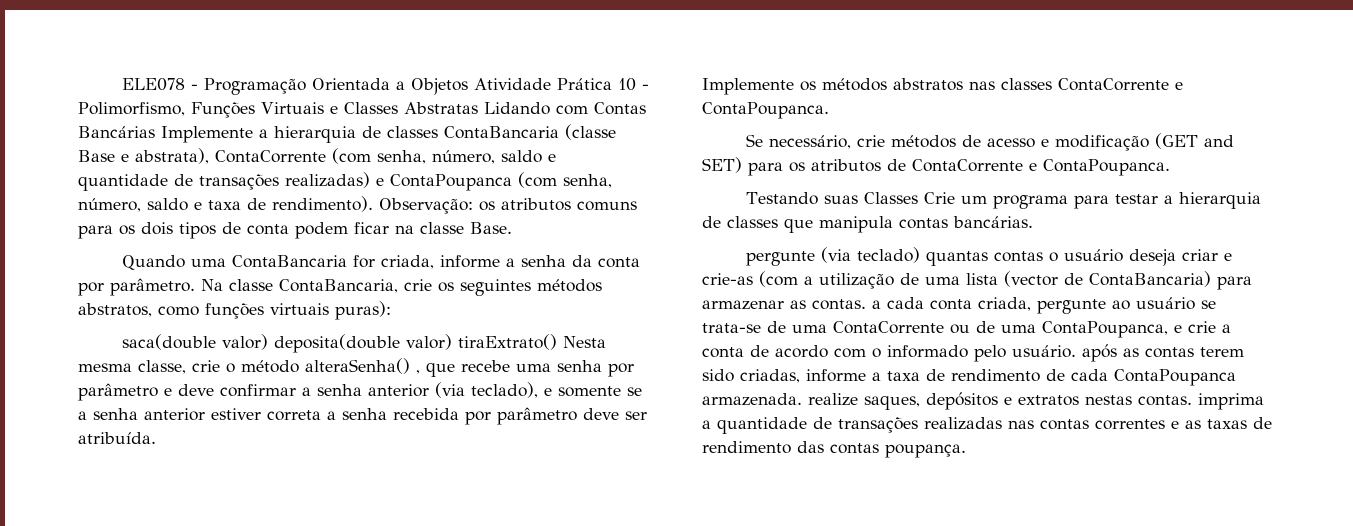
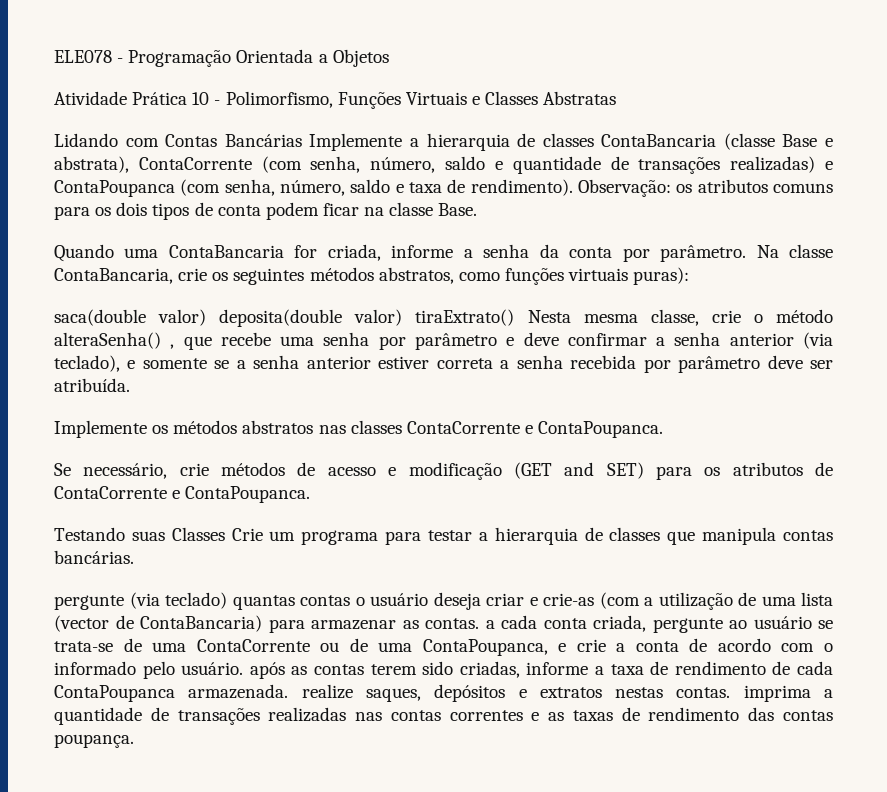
(468, 86) none -> (389, 58) //
(478, 108) none -> (617, 98) //

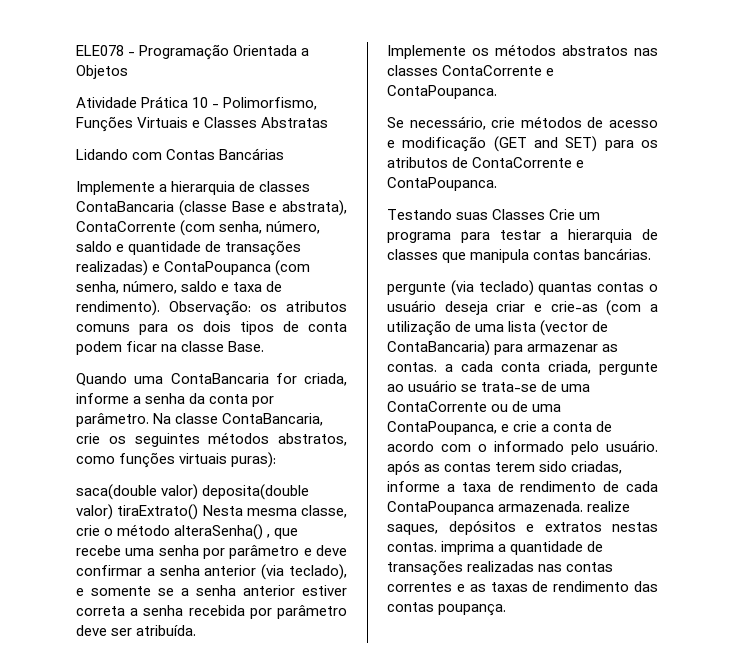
(302, 140) none -> (285, 154) //

